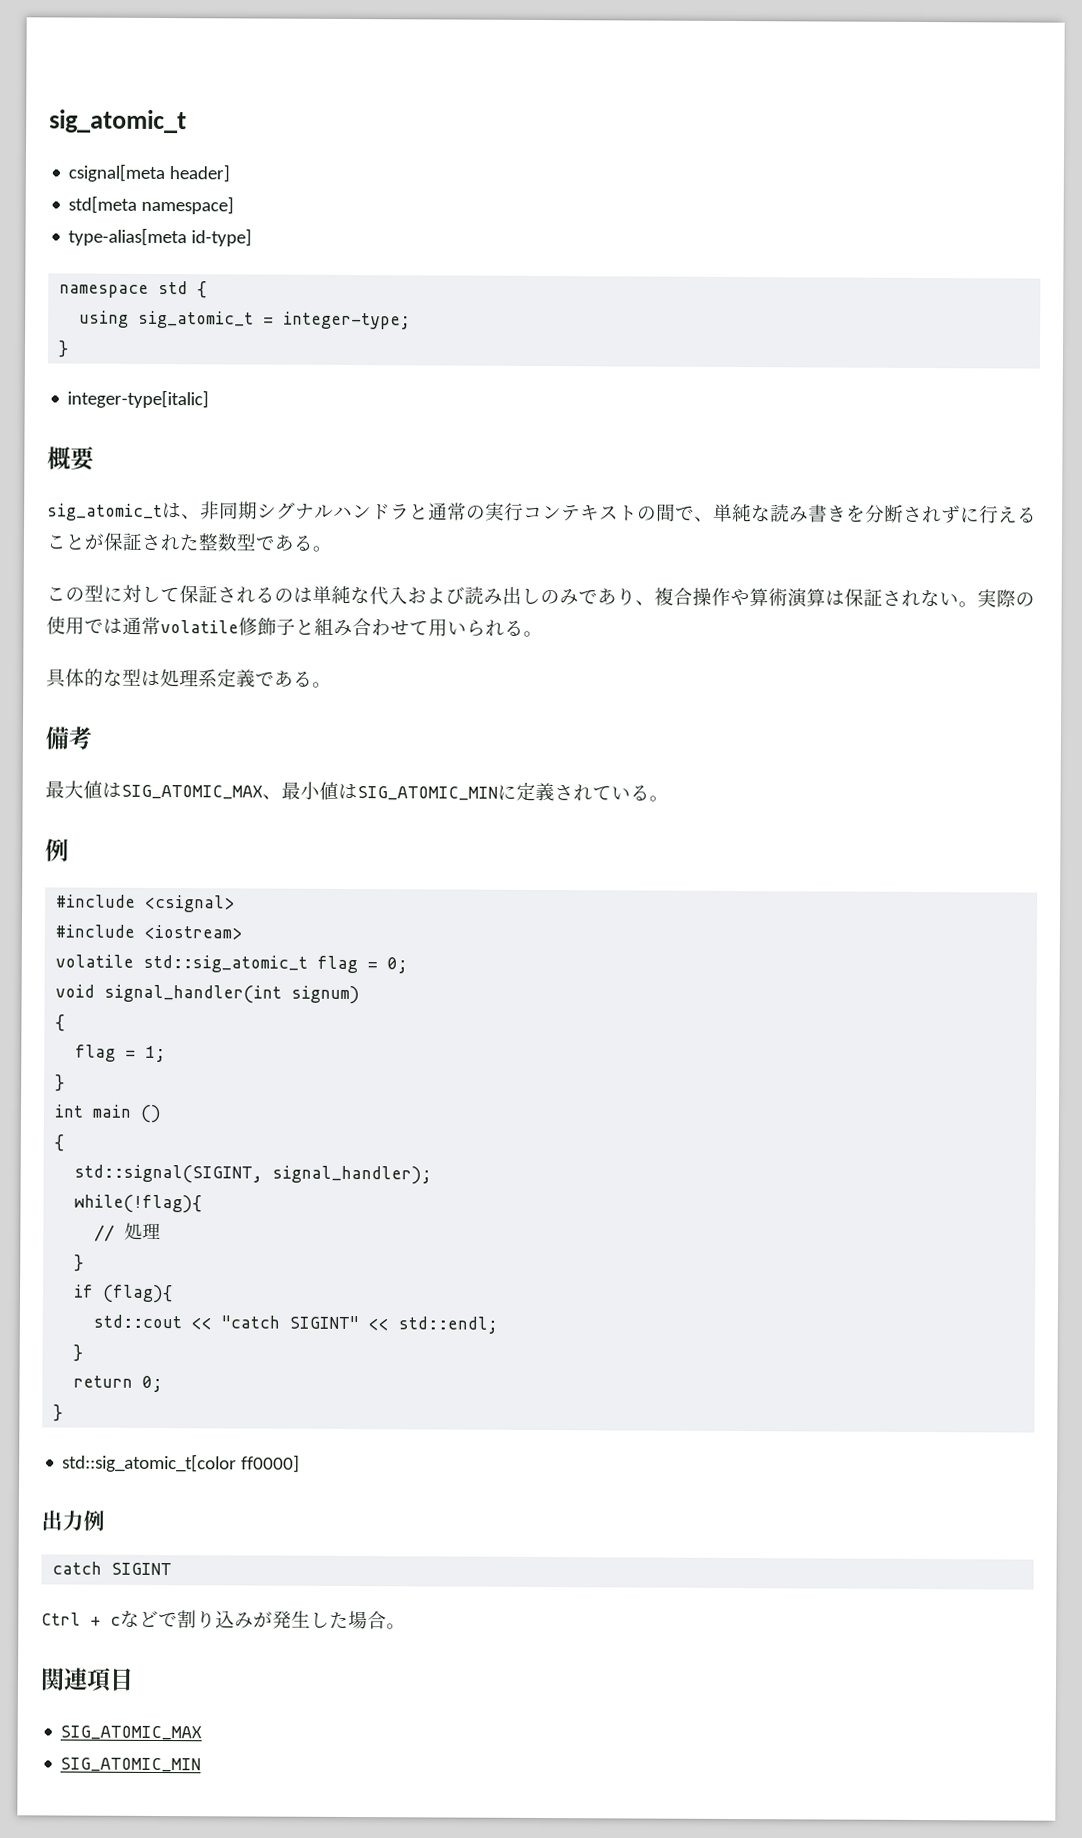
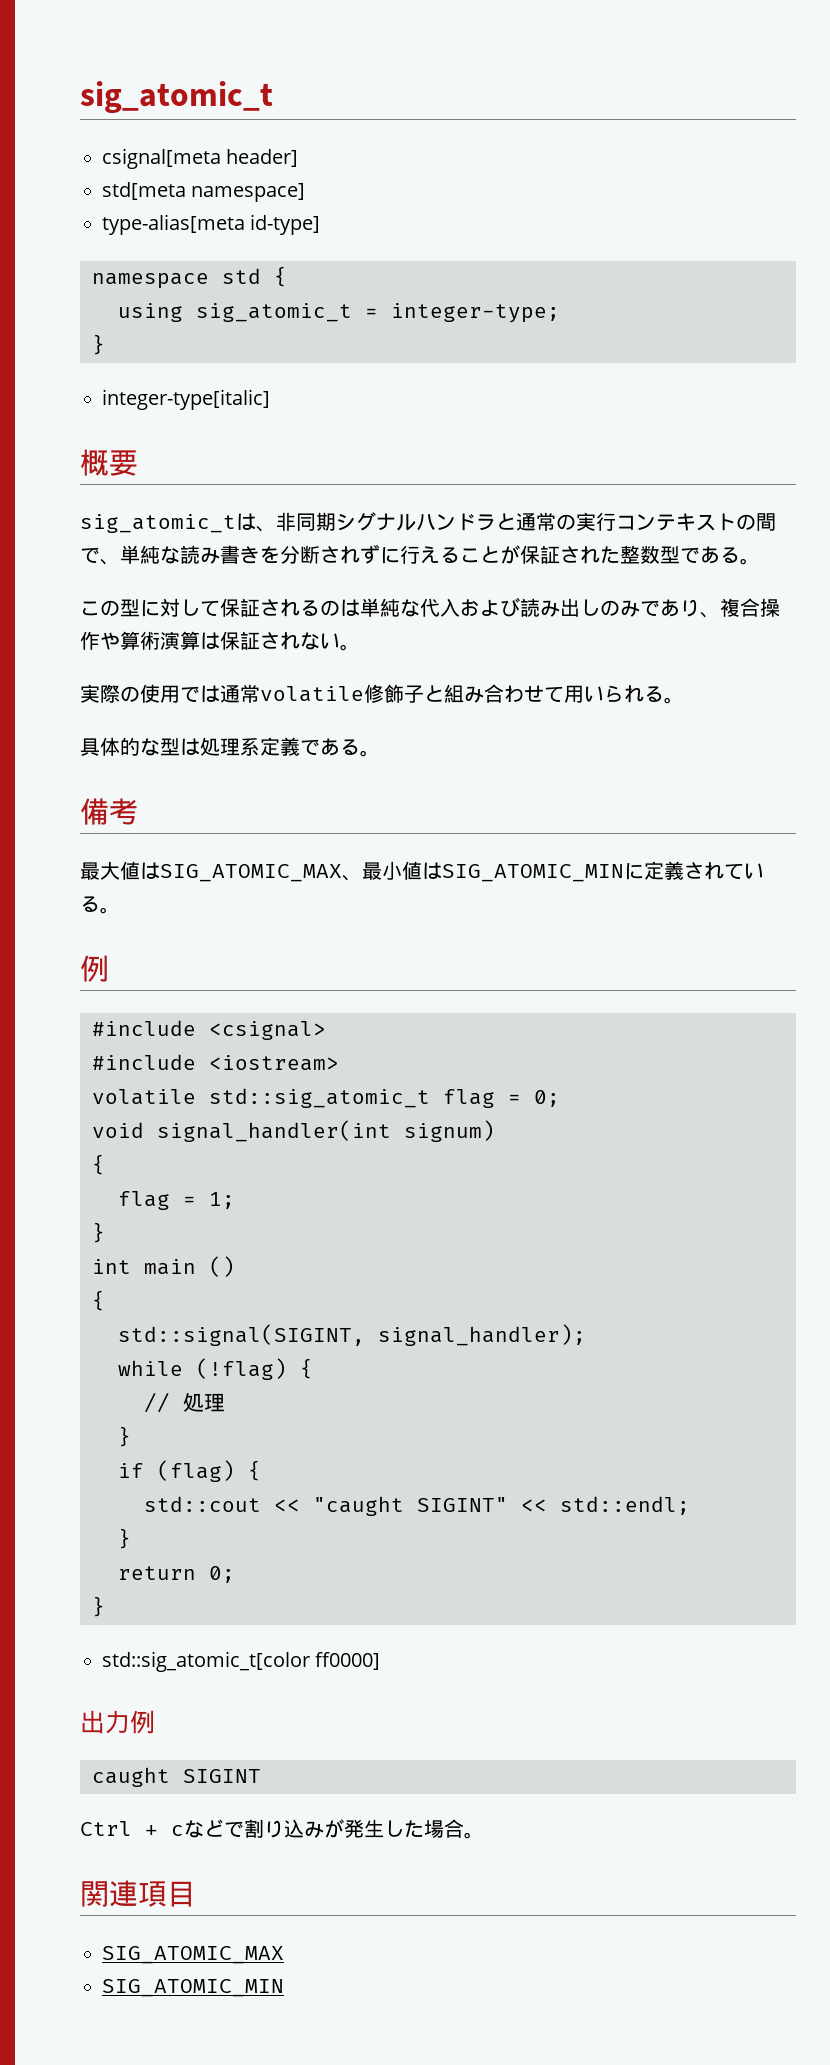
(978, 604) none -> (360, 647) //
[74,1194,203,1214] while(!flag){ -> [118,1358,313,1380] while (!flag) {
[102,1284,174,1304] (flag){ -> [157,1460,261,1482] (flag) {
[221,1315,281,1329] "catch -> [313,1496,404,1516] "caught
[52,1561,103,1575] catch -> [92,1767,170,1787] caught

